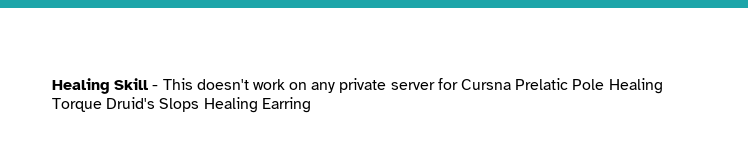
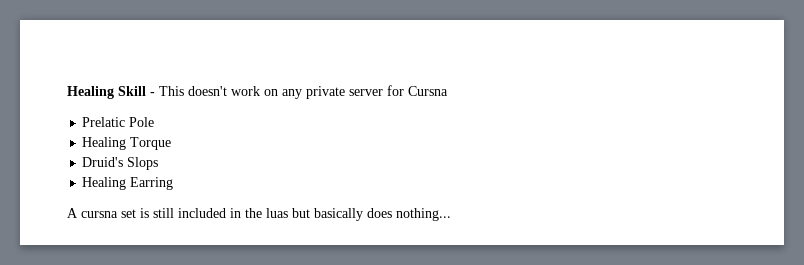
(512, 84) none -> (448, 91) //
(605, 84) none -> (155, 122) //
(102, 105) none -> (172, 143) //
(200, 105) none -> (159, 163) //
(311, 105) none -> [67,208,451,221] // A cursna set is still included in the luas but basically does nothing...

